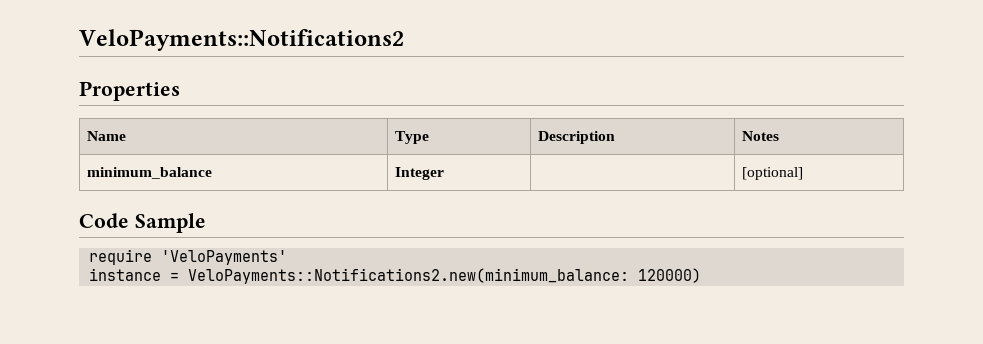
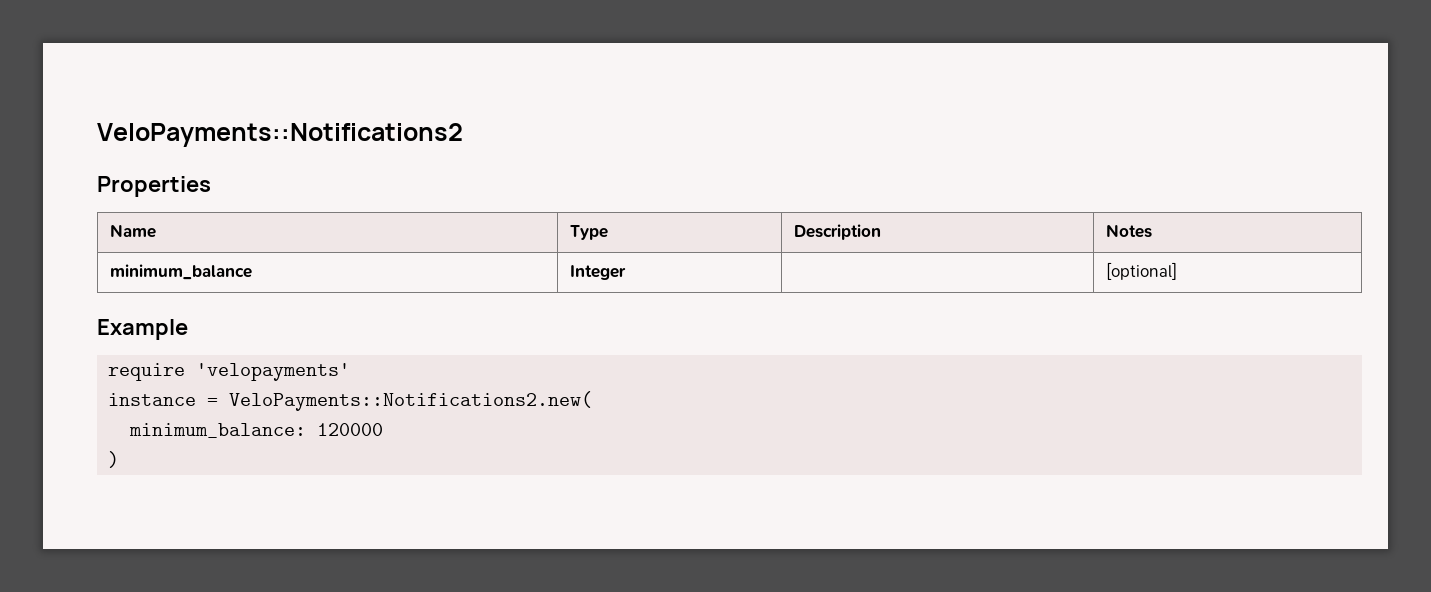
[79,213,206,233] Code Sample -> [97,319,188,340] Example
[161,250,288,265] 'VeloPayments' -> [196,363,351,381] 'velopayments'
[188,268,702,284] VeloPayments::Notifications2.new(minimum_balance: 120000) -> [229,391,593,411] [129,423,384,438] [108,451,120,468] VeloPayments::Notifications2.new( // minimum_balance: 120000 // )

